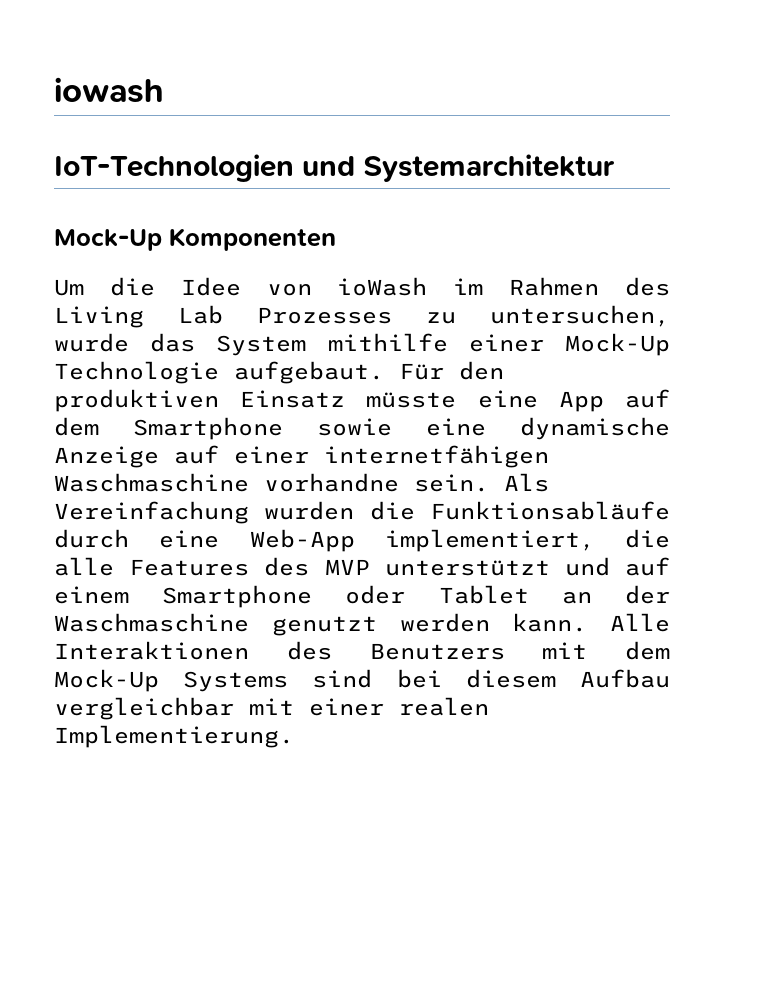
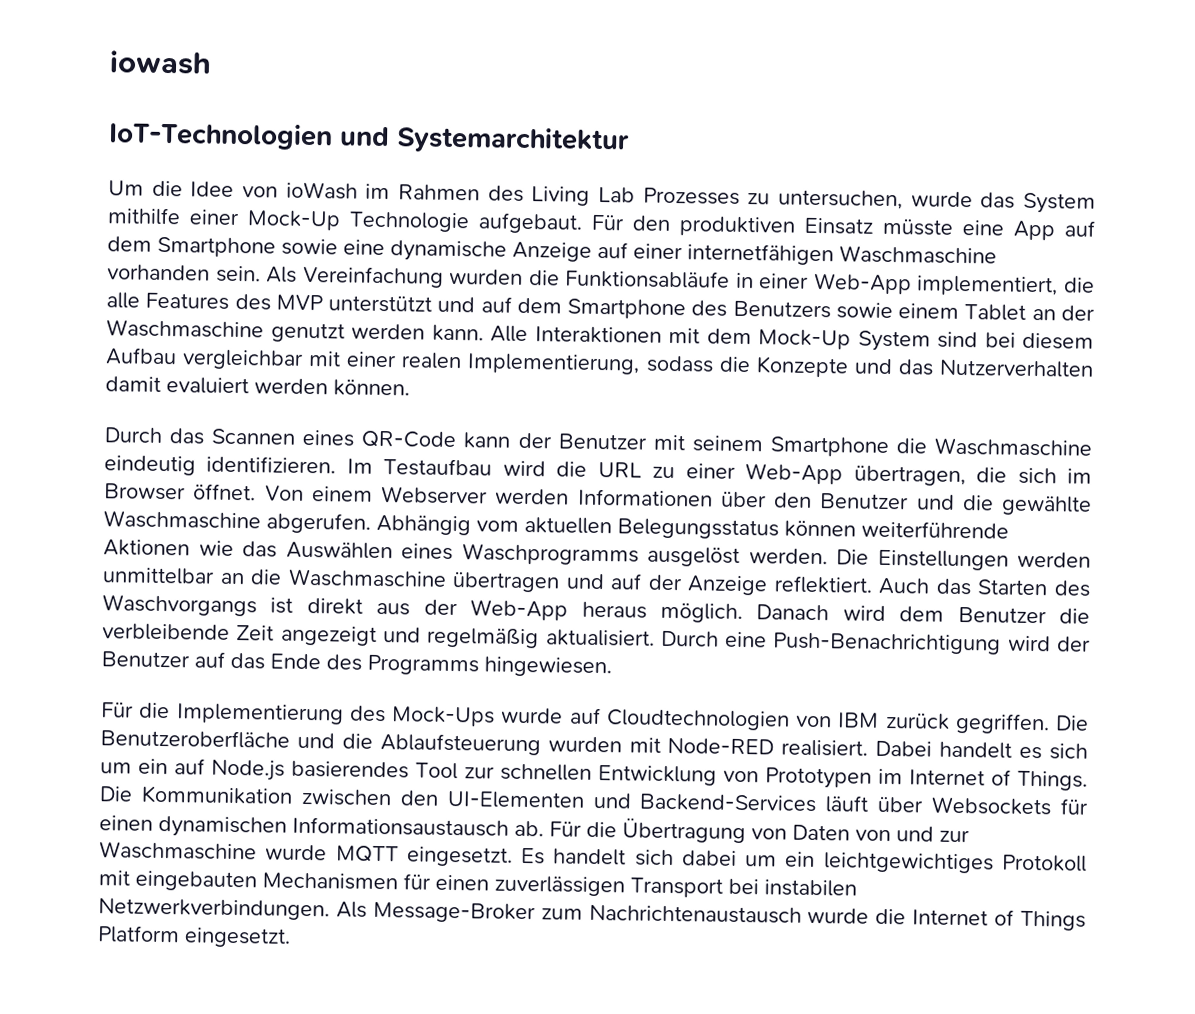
[54,228,336,251] // Mock-Up Komponenten -> (630, 140) none
[264,473,399,492] vorhandne -> [107,264,210,281] vorhanden
[54,529,220,548] durch eine -> [735,272,810,289] in einer
[54,585,406,608] einem Smartphone oder -> [516,297,960,320] dem Smartphone des Benutzers sowie einem
[286,641,505,660] des Benutzers -> (662, 335) none
[183,671,289,692] Systems -> [857,330,931,352] System
[54,725,294,748] Implementierung. -> [467,353,1094,378] [105,376,410,397] [104,427,1092,458] [104,455,1092,487] [104,483,1092,516] [103,510,1009,540] [103,539,1091,571] [102,567,1091,597] [102,594,1090,624] [102,623,1091,655] [101,651,612,678] [101,702,1089,735] [100,729,1088,760] [100,758,1088,791] [99,785,1089,816] [99,815,970,844] [99,841,1087,874] [98,870,857,898] [98,898,1087,931] [97,925,291,948] Implementierung, sodass die Konzepte und das Nutzerverhalten damit evaluiert werden können. // Durch das Scannen eines QR-Code kann der Benutzer mit seinem Smartphone die Waschmaschine eindeutig identifizieren. Im Testaufbau wird die URL zu einer Web-App übertragen, die sich im Browser öffnet. Von einem Webserver werden Informationen über den Benutzer und die gewählte Waschmaschine abgerufen. Abhängig vom aktuellen Belegungsstatus können weiterführende Aktionen wie das Auswählen eines Waschprogramms ausgelöst werden. Die Einstellungen werden unmittelbar an die Waschmaschine übertragen und auf der Anzeige reflektiert. Auch das Starten des Waschvorgangs ist direkt aus der Web-App heraus möglich. Danach wird dem Benutzer die verbleibende Zeit angezeigt und regelmäßig aktualisiert. Durch eine Push-Benachrichtigung wird der Benutzer auf das Ende des Programms hingewiesen. // Für die Implementierung des Mock-Ups wurde auf Cloudtechnologien von IBM zurück gegriffen. Die Benutzeroberfläche und die Ablaufsteuerung wurden mit Node-RED realisiert. Dabei handelt es sich um ein auf Node.js basierendes Tool zur schnellen Entwicklung von Prototypen im Internet of Things. Die Kommunikation zwischen den UI-Elementen und Backend-Services läuft über Websockets für einen dynamischen Informationsaustausch ab. Für die Übertragung von Daten von und zur Waschmaschine wurde MQTT eingesetzt. Es handelt sich dabei um ein leichtgewichtiges Protokoll mit eingebauten Mechanismen für einen zuverlässigen Transport bei instabilen Netzwerkverbindungen. Als Message-Broker zum Nachrichtenaustausch wurde die Internet of Things Platform eingesetzt.

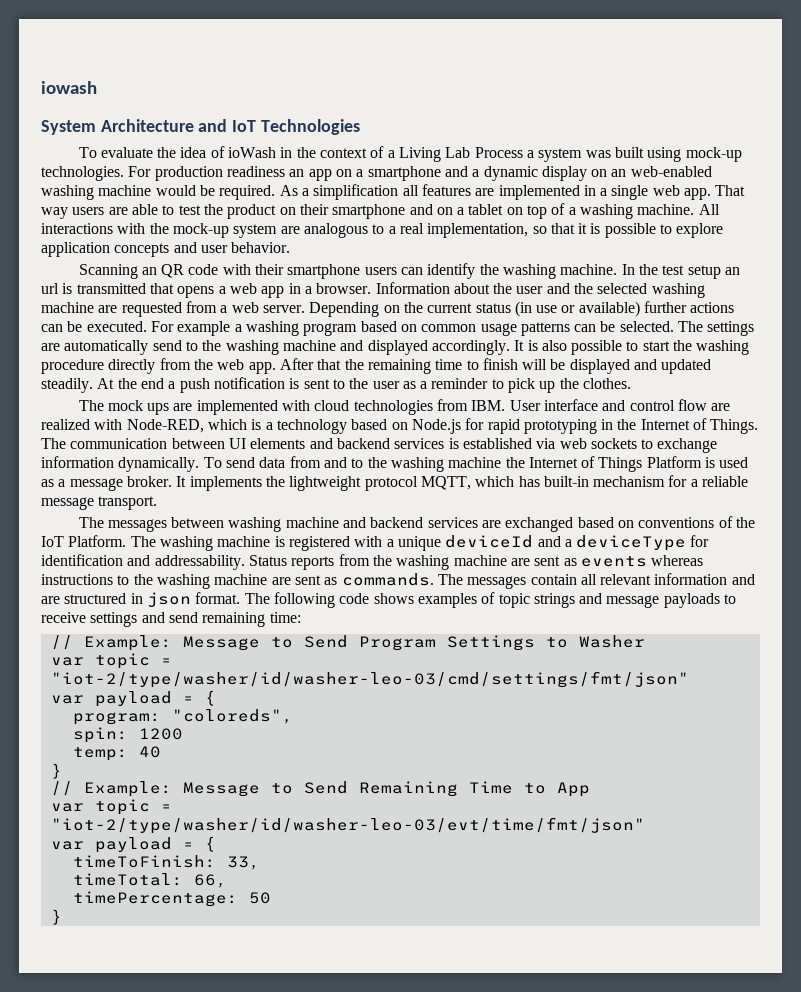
[108,122,630,155] [108,180,1096,214] [107,207,1095,241] [107,236,997,266] [107,264,1095,297] [106,292,1095,321] [106,319,1094,352] [105,347,1094,378] [105,376,410,397] [104,427,1092,458] [104,455,1092,487] [104,483,1092,516] [103,510,1009,540] [103,539,1091,571] [102,567,1091,597] [102,594,1090,624] [102,623,1091,655] [101,651,612,678] [101,702,1089,735] [100,729,1088,760] [100,758,1088,791] [99,785,1089,816] [99,815,970,844] [99,841,1087,874] [98,870,857,898] [98,898,1087,931] [97,925,291,948] IoT-Technologien und Systemarchitektur // Um die Idee von ioWash im Rahmen des Living Lab Prozesses zu untersuchen, wurde das System mithilfe einer Mock-Up Technologie aufgebaut. Für den produktiven Einsatz müsste eine App auf dem Smartphone sowie eine dynamische Anzeige auf einer internetfähigen Waschmaschine vorhanden sein. Als Vereinfachung wurden die Funktionsabläufe in einer Web-App implementiert, die alle Features des MVP unterstützt und auf dem Smartphone des Benutzers sowie einem Tablet an der Waschmaschine genutzt werden kann. Alle Interaktionen mit dem Mock-Up System sind bei diesem Aufbau vergleichbar mit einer realen Implementierung, sodass die Konzepte und das Nutzerverhalten damit evaluiert werden können. // Durch das Scannen eines QR-Code kann der Benutzer mit seinem Smartphone die Waschmaschine eindeutig identifizieren. Im Testaufbau wird die URL zu einer Web-App übertragen, die sich im Browser öffnet. Von einem Webserver werden Informationen über den Benutzer und die gewählte Waschmaschine abgerufen. Abhängig vom aktuellen Belegungsstatus können weiterführende Aktionen wie das Auswählen eines Waschprogramms ausgelöst werden. Die Einstellungen werden unmittelbar an die Waschmaschine übertragen und auf der Anzeige reflektiert. Auch das Starten des Waschvorgangs ist direkt aus der Web-App heraus möglich. Danach wird dem Benutzer die verbleibende Zeit angezeigt und regelmäßig aktualisiert. Durch eine Push-Benachrichtigung wird der Benutzer auf das Ende des Programms hingewiesen. // Für die Implementierung des Mock-Ups wurde auf Cloudtechnologien von IBM zurück gegriffen. Die Benutzeroberfläche und die Ablaufsteuerung wurden mit Node-RED realisiert. Dabei handelt es sich um ein auf Node.js basierendes Tool zur schnellen Entwicklung von Prototypen im Internet of Things. Die Kommunikation zwischen den UI-Elementen und Backend-Services läuft über Websockets für einen dynamischen Informationsaustausch ab. Für die Übertragung von Daten von und zur Waschmaschine wurde MQTT eingesetzt. Es handelt sich dabei um ein leichtgewichtiges Protokoll mit eingebauten Mechanismen für einen zuverlässigen Transport bei instabilen Netzwerkverbindungen. Als Message-Broker zum Nachrichtenaustausch wurde die Internet of Things Platform eingesetzt. -> [41,119,360,135] [78,146,742,162] [41,166,712,181] [41,184,746,200] [41,203,720,219] [41,223,724,238] [41,242,291,257] [78,263,740,279] [41,282,705,298] [41,301,735,317] [41,321,755,336] [41,340,750,355] [41,358,712,374] [41,377,632,393] [78,399,731,415] [41,418,759,434] [41,438,718,453] [41,456,749,472] [41,475,749,491] [41,496,158,510] [78,516,756,532] [41,535,710,551] [41,554,704,570] [41,573,755,589] [41,592,737,608] [41,612,301,627] [50,635,645,651] [50,653,172,669] [50,671,689,688] [50,690,216,707] [72,709,293,725] [72,727,183,743] [72,746,161,761] [50,763,62,779] [50,781,590,797] [50,799,172,815] [50,817,645,834] [50,836,216,853] [72,855,260,870] [72,873,227,888] [72,891,271,907] [50,909,62,925] System Architecture and IoT Technologies // To evaluate the idea of ioWash in the context of a Living Lab Process a system was built using mock-up technologies. For production readiness an app on a smartphone and a dynamic display on an web-enabled washing machine would be required. As a simplification all features are implemented in a single web app. That way users are able to test the product on their smartphone and on a tablet on top of a washing machine. All interactions with the mock-up system are analogous to a real implementation, so that it is possible to explore application concepts and user behavior. // Scanning an QR code with their smartphone users can identify the washing machine. In the test setup an url is transmitted that opens a web app in a browser. Information about the user and the selected washing machine are requested from a web server. Depending on the current status (in use or available) further actions can be executed. For example a washing program based on common usage patterns can be selected. The settings are automatically send to the washing machine and displayed accordingly. It is also possible to start the washing procedure directly from the web app. After that the remaining time to finish will be displayed and updated steadily. At the end a push notification is sent to the user as a reminder to pick up the clothes. // The mock ups are implemented with cloud technologies from IBM. User interface and control flow are realized with Node-RED, which is a technology based on Node.js for rapid prototyping in the Internet of Things. The communication between UI elements and backend services is established via web sockets to exchange information dynamically. To send data from and to the washing machine the Internet of Things Platform is used as a message broker. It implements the lightweight protocol MQTT, which has built-in mechanism for a reliable message transport. // The messages between washing machine and backend services are exchanged based on conventions of the IoT Platform. The washing machine is registered with a unique deviceId and a deviceType for identification and addressability. Status reports from the washing machine are sent as events whereas instructions to the washing machine are sent as commands. The messages contain all relevant information and are structured in json format. The following code shows examples of topic strings and message payloads to receive settings and send remaining time: // // Example: Message to Send Program Settings to Washer // var topic = "iot-2/type/washer/id/washer-leo-03/cmd/settings/fmt/json" // var payload = { // program: "coloreds", // spin: 1200 // temp: 40 // } // // Example: Message to Send Remaining Time to App // var topic = "iot-2/type/washer/id/washer-leo-03/evt/time/fmt/json" // var payload = { // timeToFinish: 33, // timeTotal: 66, // timePercentage: 50 // }

